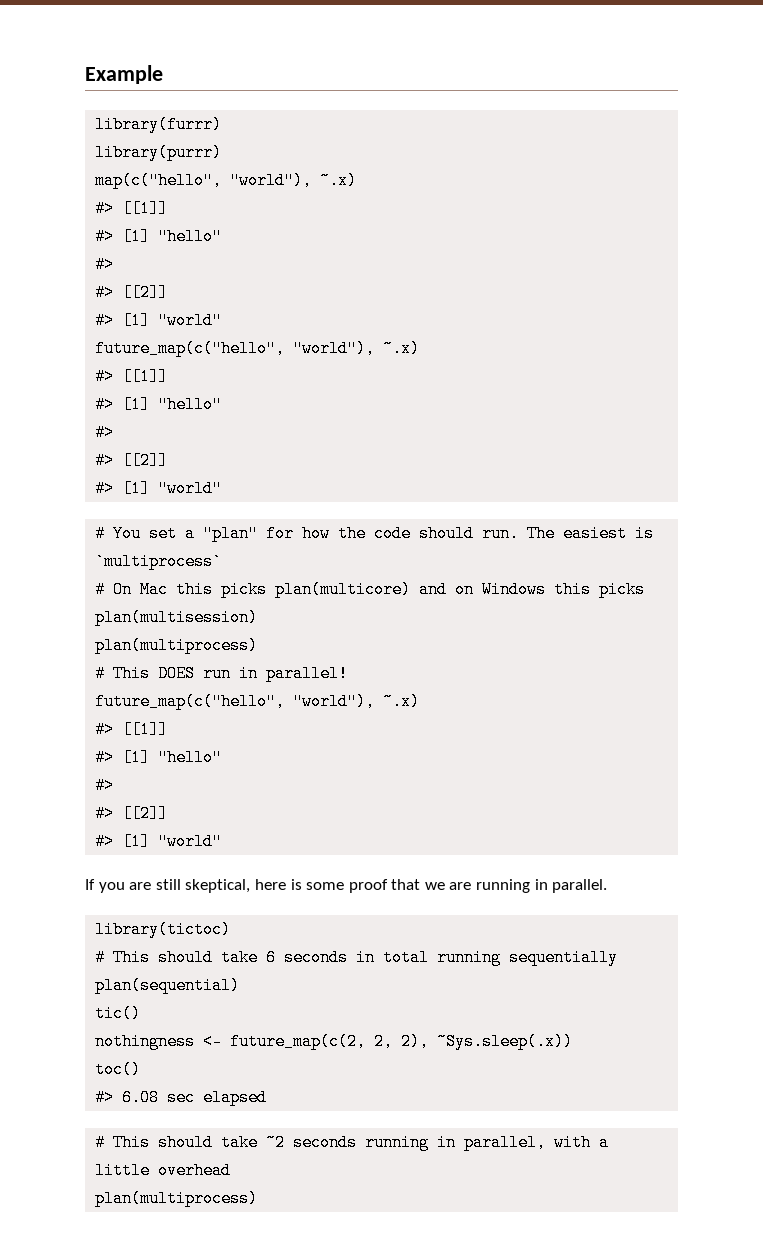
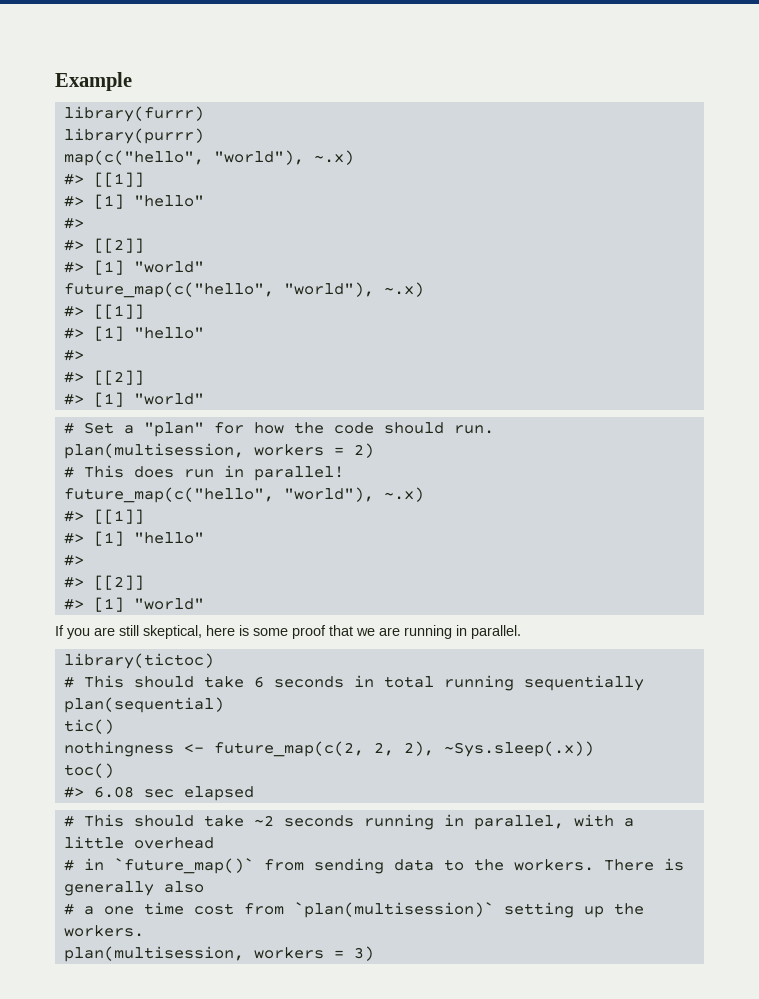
[113,525,178,542] You set -> [83,422,114,434] Set
[527,525,655,542] [95,553,223,570] [95,581,646,598] [95,609,259,626] [95,637,259,654] [95,665,196,682] The easiest is `multiprocess` // # On Mac this picks plan(multicore) and on Windows this picks plan(multisession) // plan(multiprocess) // # This DOES -> [63,443,374,459] [63,465,174,478] // plan(multisession, workers = 2) // # This does
[95,1190,259,1207] plan(multiprocess) -> [63,858,684,874] [63,881,204,896] [63,902,644,918] [63,925,144,937] [63,946,374,962] # in `future_map()` from sending data to the workers. There is generally also // # a one time cost from `plan(multisession)` setting up the workers. // plan(multisession, workers = 3)

